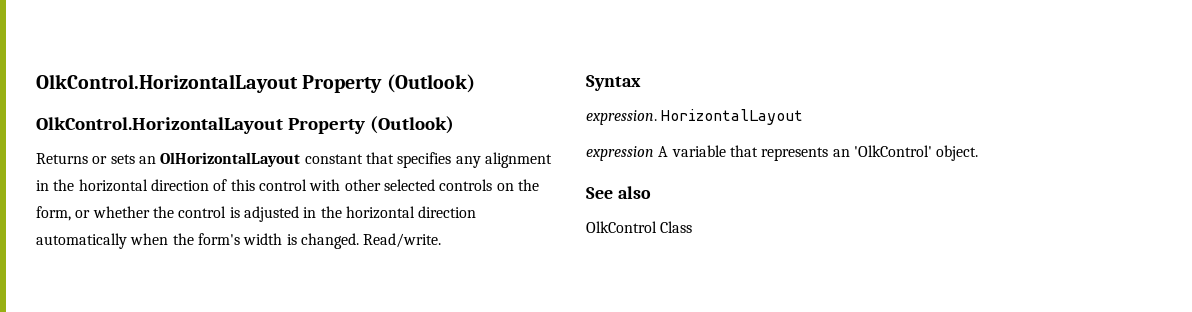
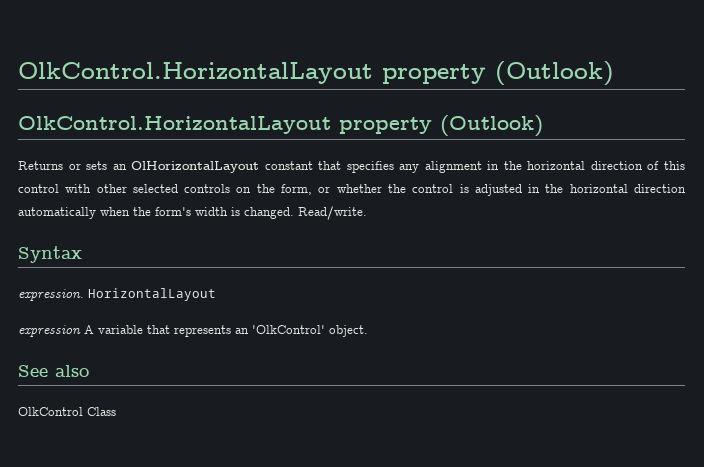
[36,74,383,93] OlkControl.HorizontalLayout Property -> [18,62,486,84] OlkControl.HorizontalLayout property
[287,118,365,134] Property -> [339,117,432,134] property

